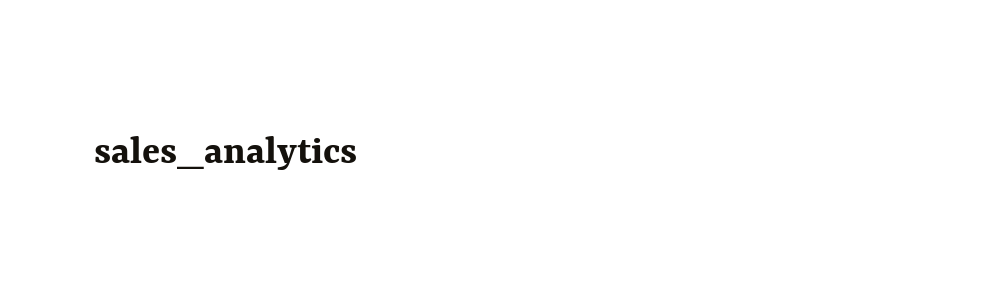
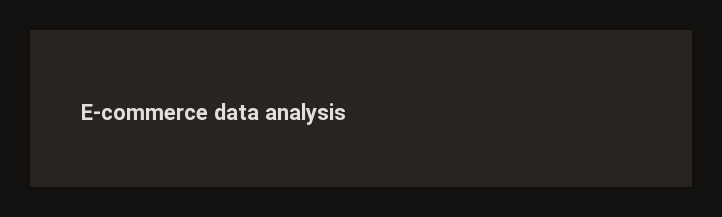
[94,136,357,170] sales_analytics -> [81,103,346,125] E-commerce data analysis

